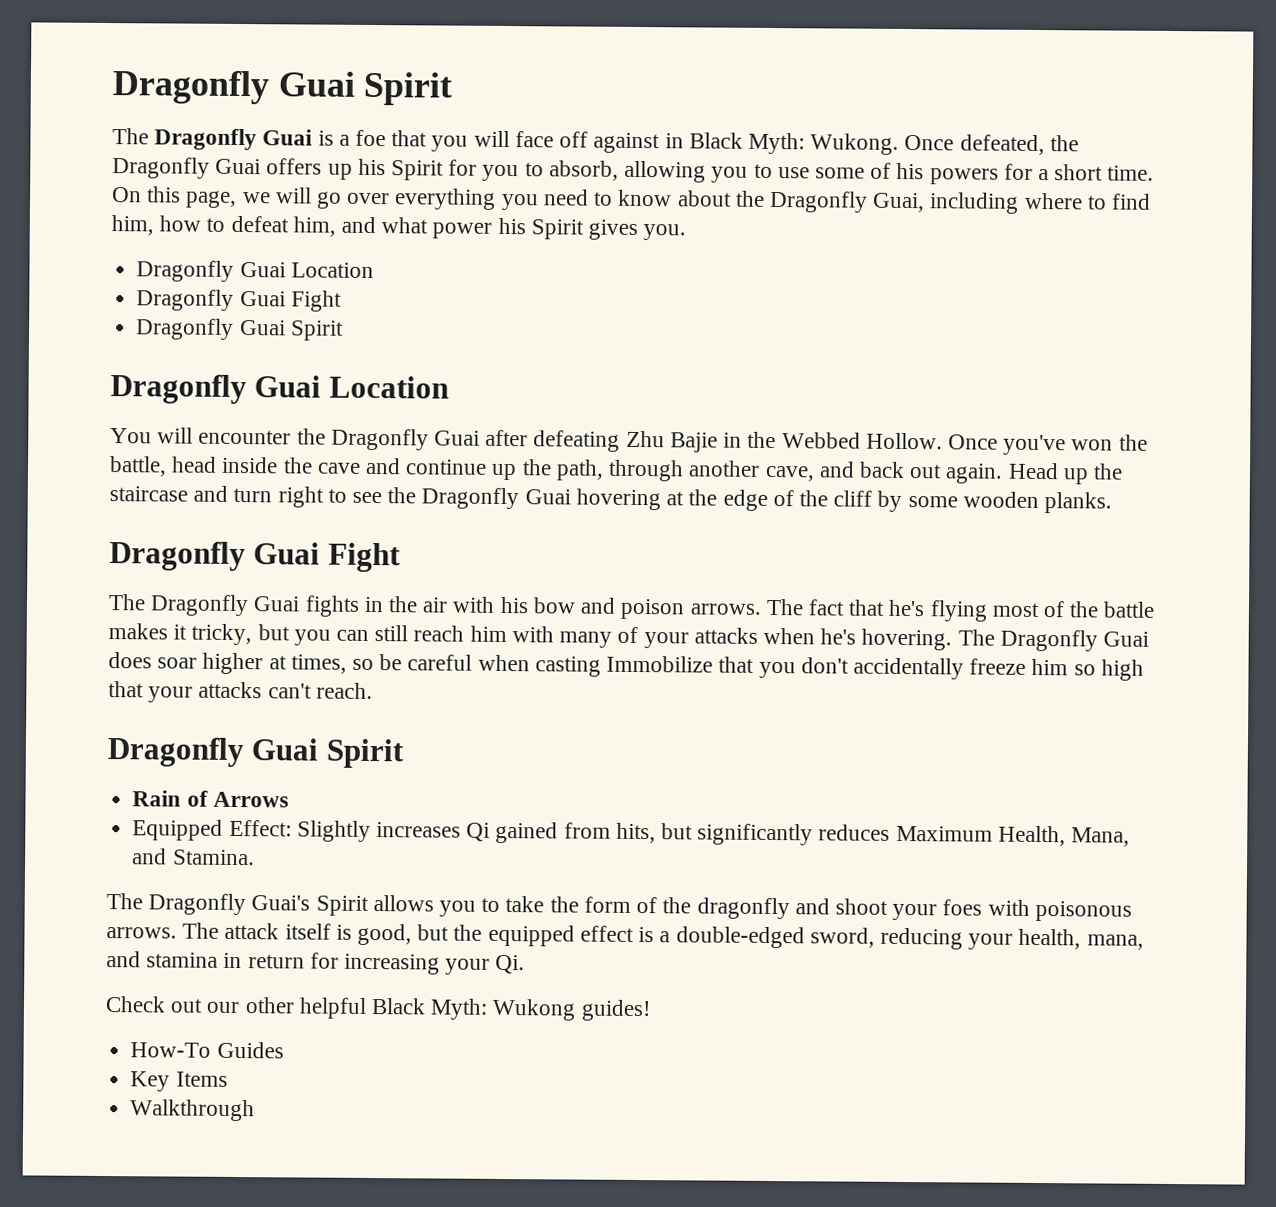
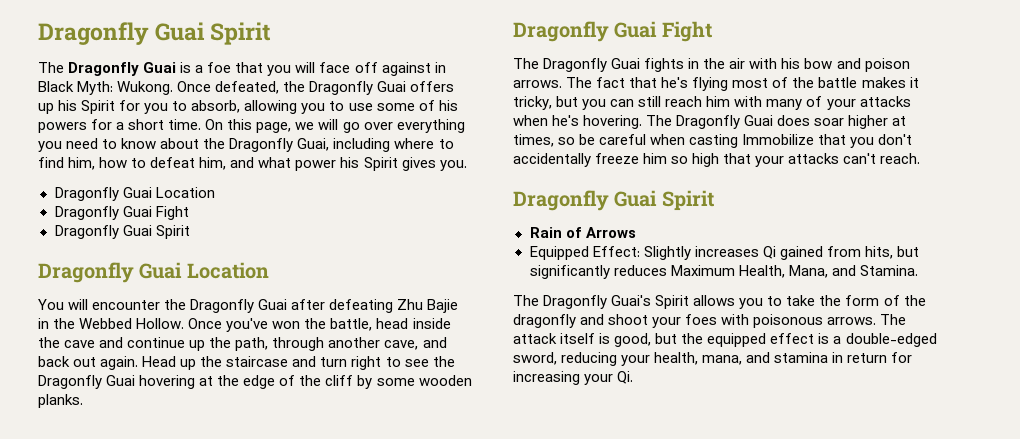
[105,996,652,1022] [130,1041,284,1059] [130,1071,228,1092] [130,1099,256,1122] // Check out our other helpful Black Myth: Wukong guides! // How-To Guides // Key Items // Walkthrough -> (634, 377) none

